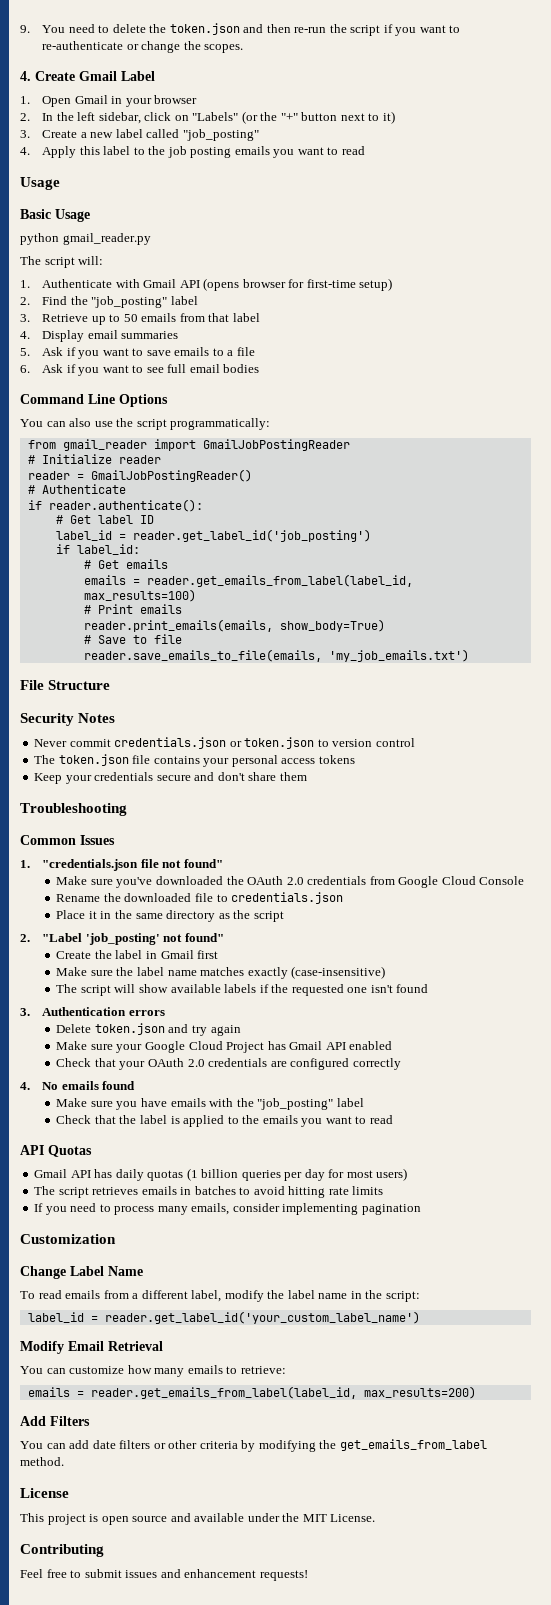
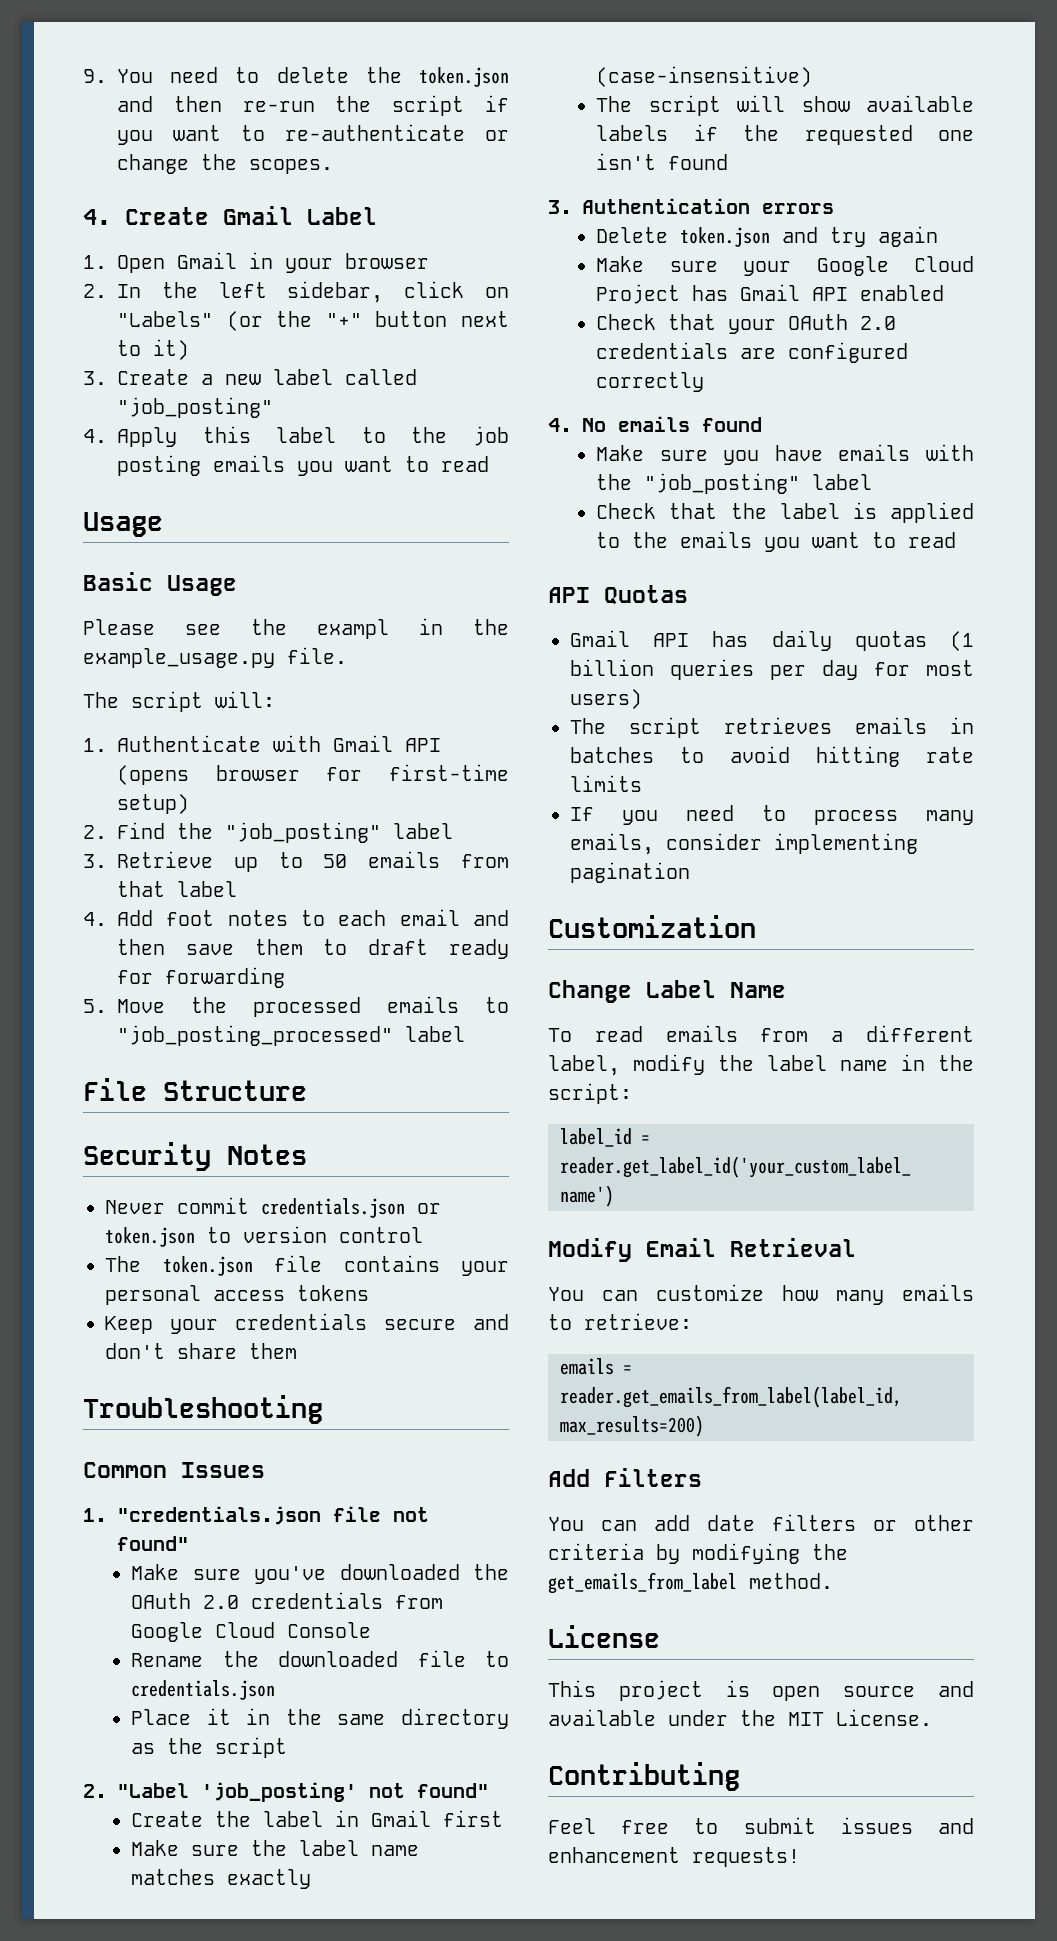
[20,233,151,245] python gmail_reader.py -> [83,618,509,639] [83,647,347,668] Please see the exampl in the example_usage.py file.
[42,330,179,342] [20,347,255,359] [20,364,260,376] [20,394,168,407] [20,418,271,430] [27,439,350,451] [27,454,161,464] [27,469,252,482] [27,484,126,494] [27,499,203,512] [55,515,154,524] [55,529,371,542] [55,544,140,555] [83,559,168,569] [83,574,413,587] [83,589,196,602] [83,604,182,614] [83,619,385,632] [83,634,182,644] [83,649,469,662] Display email summaries // 5. Ask if you want to save emails to a file // 6. Ask if you want to see full email bodies // Command Line Options // You can also use the script programmatically: // from gmail_reader import GmailJobPostingReader // # Initialize reader // reader = GmailJobPostingReader() // # Authenticate // if reader.authenticate(): // # Get label ID // label_id = reader.get_label_id('job_posting') // if label_id: // # Get emails // emails = reader.get_emails_from_label(label_id, max_results=100) // # Print emails // reader.print_emails(emails, show_body=True) // # Save to file // reader.save_emails_to_file(emails, 'my_job_emails.txt') -> [117,909,509,926] [117,939,510,959] [117,967,285,988] [83,996,509,1017] [117,1025,465,1046] Add foot notes to each email and then save them to draft ready for forwarding // 5. Move the processed emails to "job_posting_processed" label

